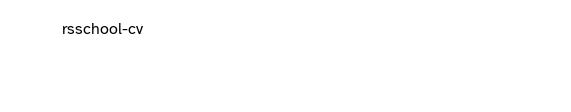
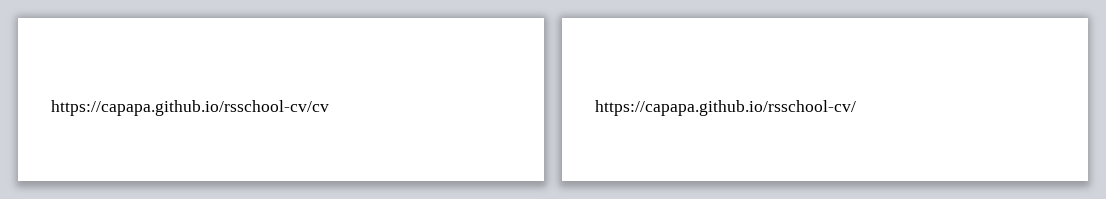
[62,23,144,34] rsschool-cv -> [51,100,856,116] https://capapa.github.io/rsschool-cv/cv https://capapa.github.io/rsschool-cv/

